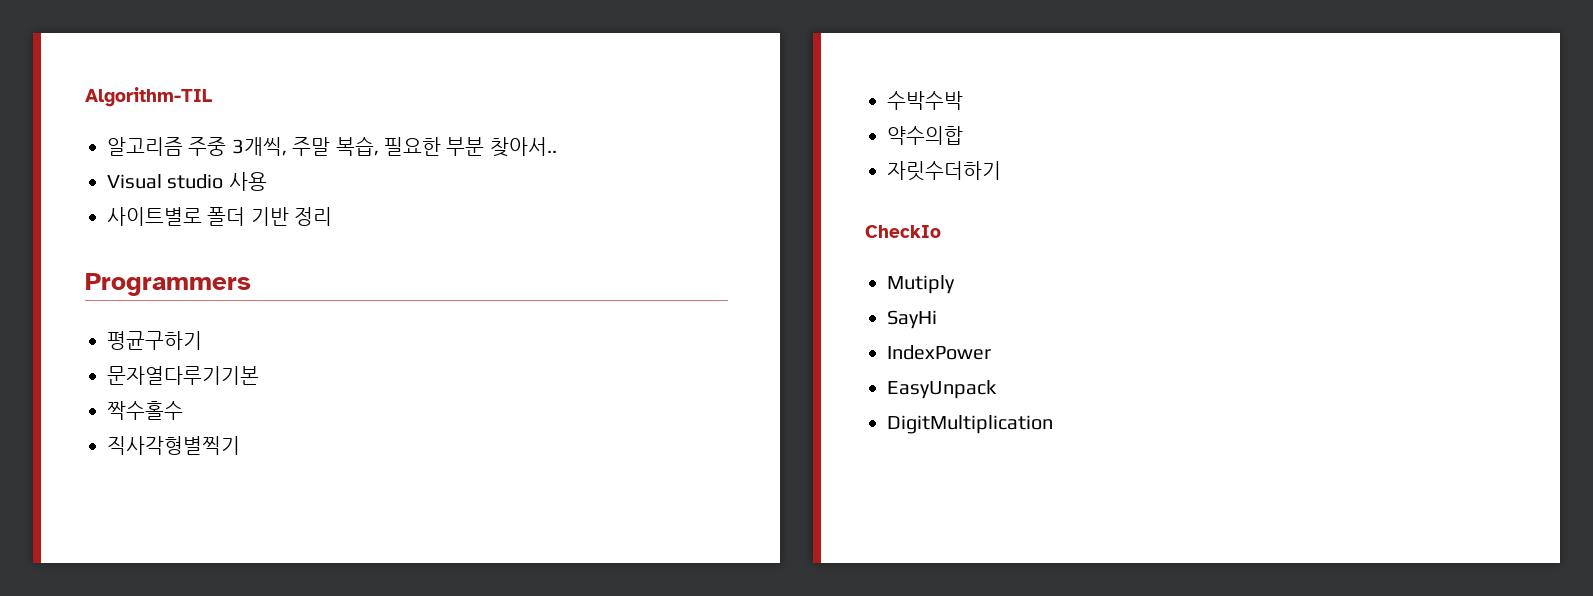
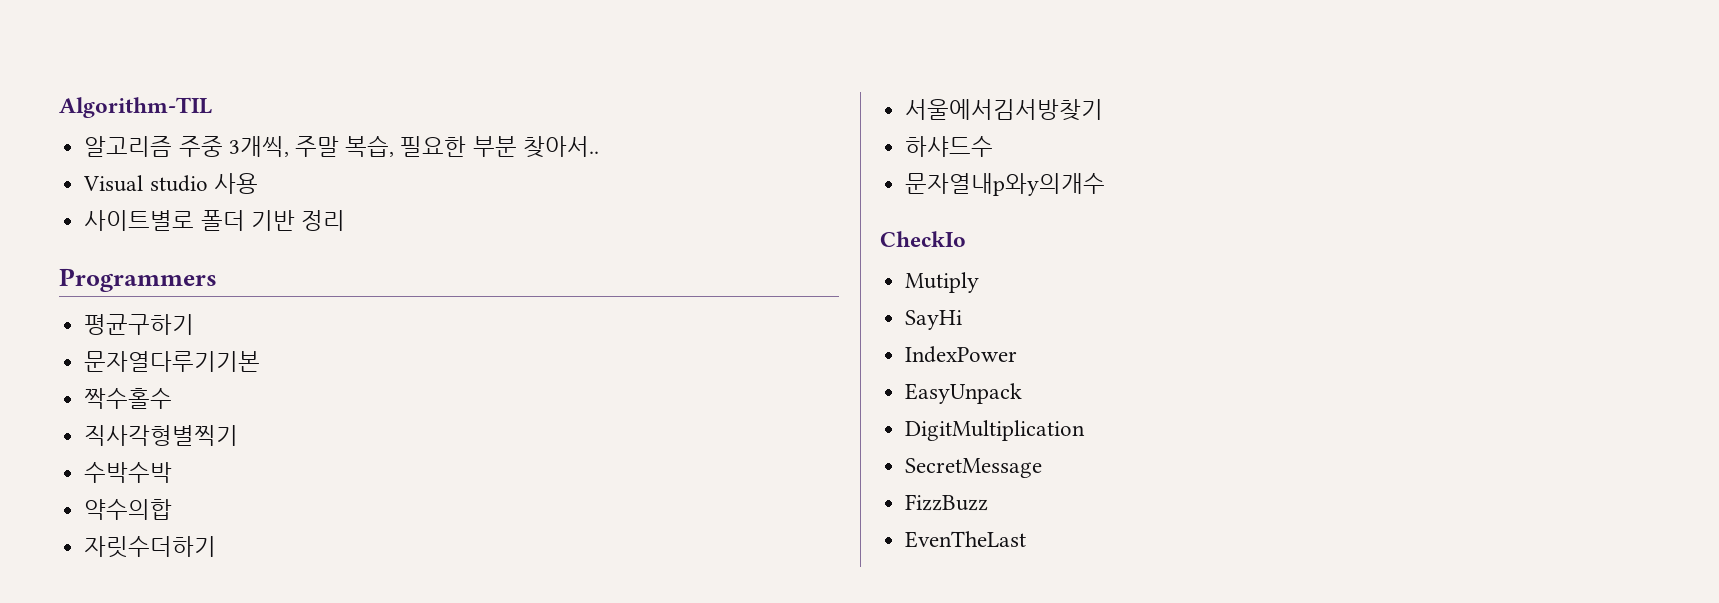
(1001, 171) none -> [905,99,1104,121] [905,136,994,157] [905,173,1106,196] // 서울에서김서방찾기 // 하샤드수 // 문자열내p와y의개수
(1053, 424) none -> [905,458,1043,478] [905,494,989,511] [905,531,1027,548] // SecretMessage // FizzBuzz // EvenTheLast

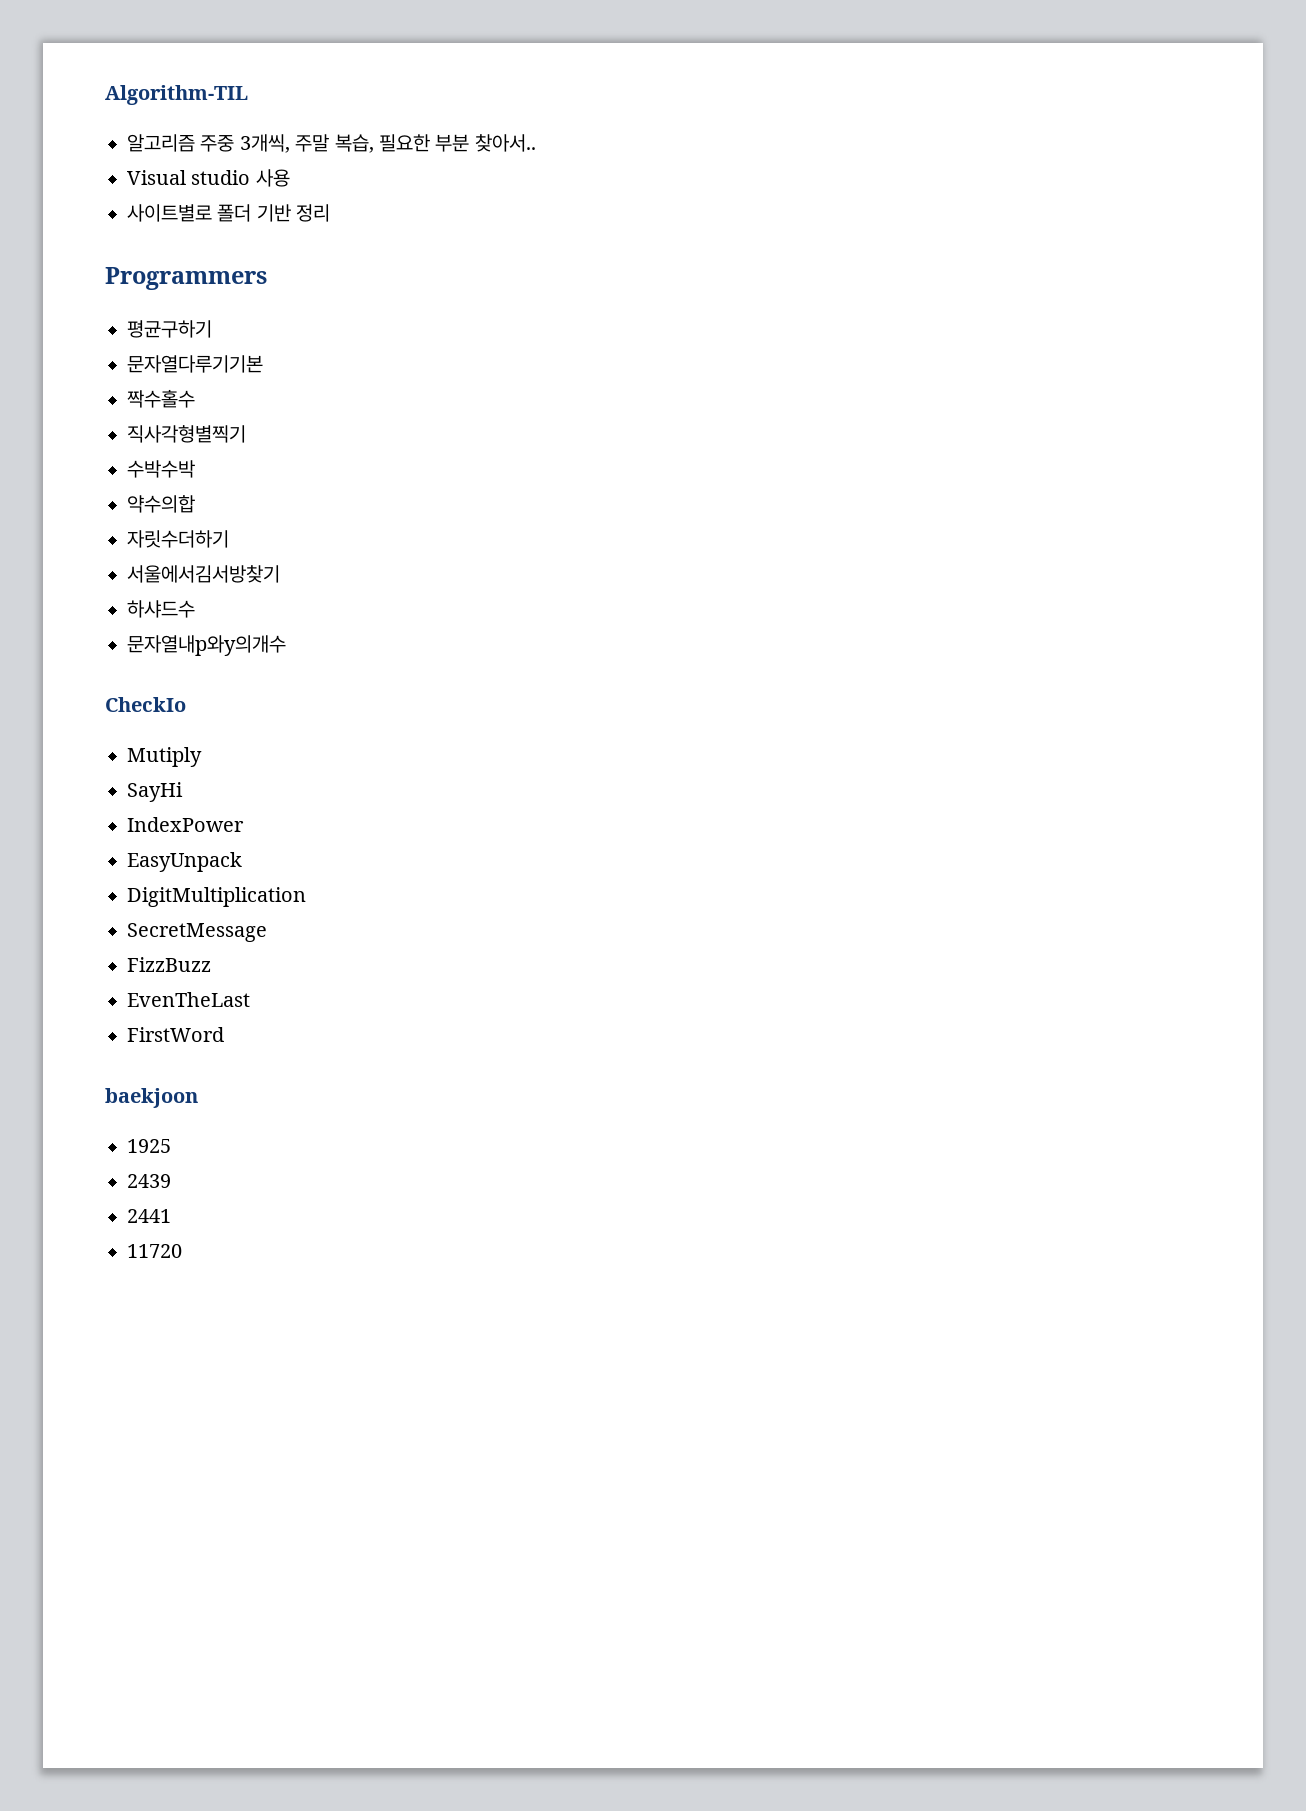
(1027, 539) none -> [127,1027,224,1042] [105,1088,198,1108] [127,1139,171,1153] [127,1174,171,1188] [127,1209,171,1223] [127,1244,182,1258] // FirstWord // baekjoon // 1925 // 2439 // 2441 // 11720

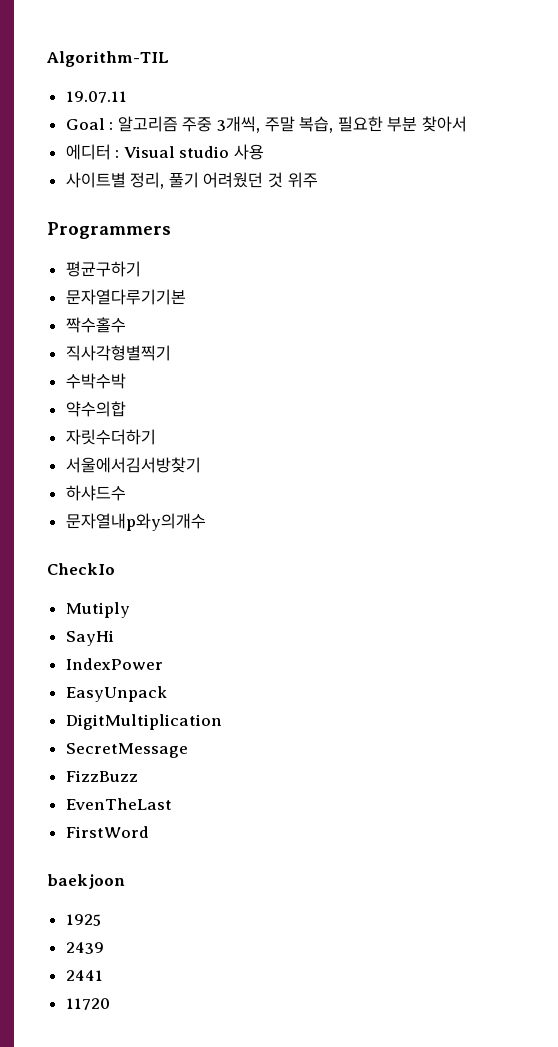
(248, 95) none -> [65,91,127,103] [65,118,114,130] 19.07.11 // Goal :
[474,134,536,152] 찾아서.. // -> [422,116,468,132] [65,144,120,160] 찾아서 // 에디터 :
[127,204,331,222] 사이트별로 폴더 기반 정리 -> [65,172,318,189] 사이트별 정리, 풀기 어려웠던 것 위주

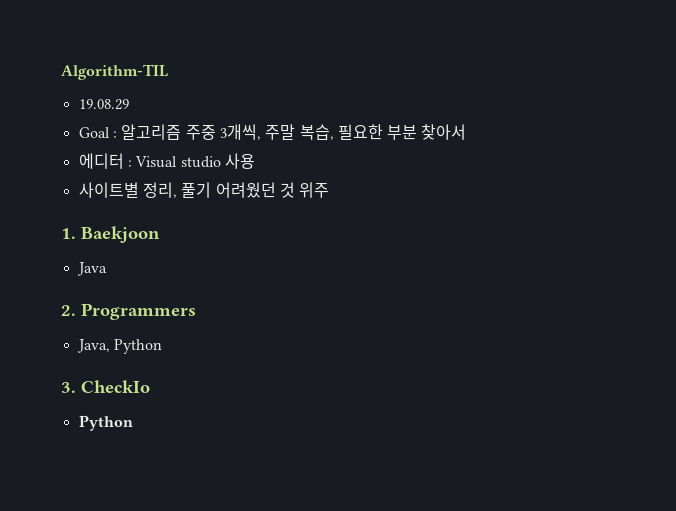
[65,91,127,103] 19.07.11 -> [78,99,129,110] 19.08.29
[47,222,171,239] [65,261,141,277] [65,289,186,305] [65,317,126,333] [65,345,171,361] [65,373,126,389] [65,401,126,417] [65,429,156,445] [65,457,201,473] [65,485,126,501] [65,513,206,531] [47,563,115,575] [65,602,130,618] [65,630,114,646] [65,658,163,670] [65,686,167,702] [65,714,222,730] [65,743,188,758] [65,770,138,782] [65,798,172,810] [65,826,149,838] [47,874,125,889] [65,914,101,926] [65,942,104,954] [65,970,103,981] [65,998,110,1010] Programmers // 평균구하기 // 문자열다루기기본 // 짝수홀수 // 직사각형별찍기 // 수박수박 // 약수의합 // 자릿수더하기 // 서울에서김서방찾기 // 하샤드수 // 문자열내p와y의개수 // CheckIo // Mutiply // SayHi // IndexPower // EasyUnpack // DigitMultiplication // SecretMessage // FizzBuzz // EvenTheLast // FirstWord // baekjoon // 1925 // 2439 // 2441 // 11720 -> [61,226,160,243] [76,262,107,276] [61,303,196,320] [76,339,162,354] [61,380,150,393] [78,415,133,431] 1. Baekjoon // Java // 2. Programmers // Java, Python // 3. CheckIo // Python

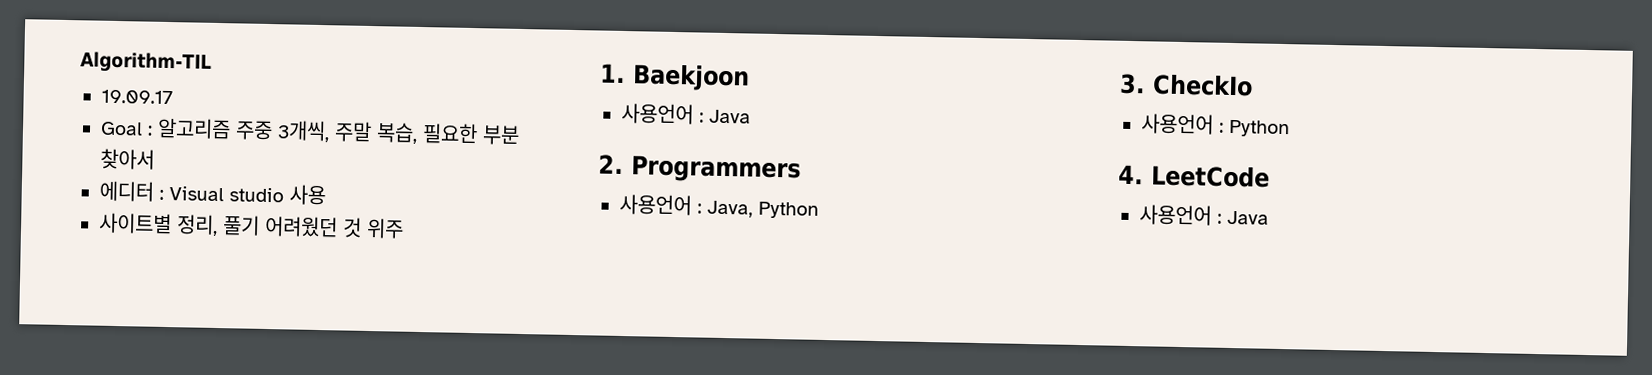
[78,99,129,110] 19.08.29 -> [101,89,173,105] 19.09.17
(160, 234) none -> [621,102,704,125] 사용언어 :
(196, 311) none -> [619,193,702,216] 사용언어 :
[78,415,133,431] Python -> [1141,113,1290,138] [1118,164,1270,188] [1139,204,1269,226] 사용언어 : Python // 4. LeetCode // 사용언어 : Java

